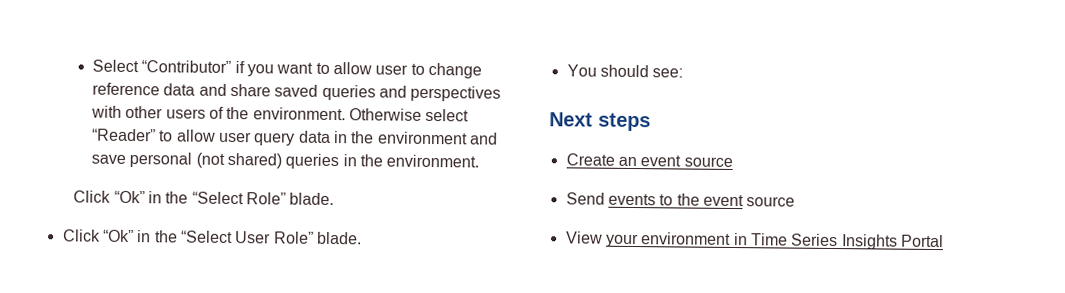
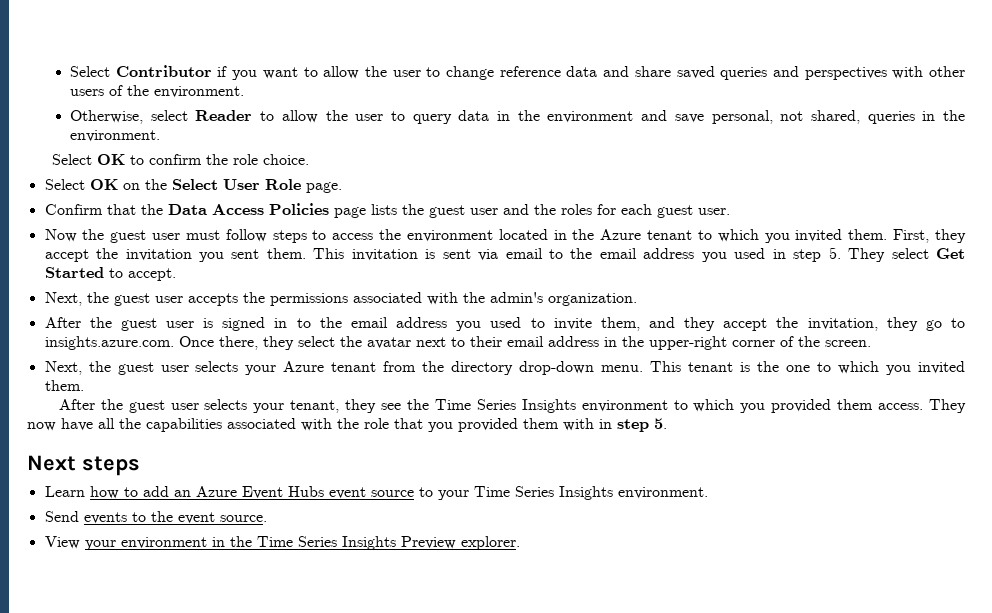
[92,59,232,74] Select “Contributor” -> [70,65,212,77] Select Contributor
(372, 68) none -> [364,66,387,77] the
[348,108,470,122] [92,128,253,143] Otherwise select “Reader” to allow user -> [70,110,405,124] // Otherwise, select Reader to allow the user to
[129,151,283,169] personal (not shared) -> [711,110,860,124] personal, not shared,
[73,190,335,206] [62,229,362,245] [566,64,684,78] [549,112,651,132] [565,153,733,167] Click “Ok” in the “Select Role” blade. // Click “Ok” in the “Select User Role” blade. // You should see: // Next steps // Create an event source -> [52,154,310,165] [44,179,342,193] [44,203,730,218] [44,229,967,243] [44,247,965,262] [44,267,176,281] [44,292,637,306] [44,317,966,331] [44,336,871,350] [44,361,965,375] [44,380,84,391] [58,399,967,413] [27,418,667,432] [27,455,140,476] [44,486,708,500] Select OK to confirm the role choice. // Select OK on the Select User Role page. // Confirm that the Data Access Policies page lists the guest user and the roles for each guest user. // Now the guest user must follow steps to access the environment located in the Azure tenant to which you invited them. First, they accept the invitation you sent them. This invitation is sent via email to the email address you used in step 5. They select Get Started to accept. // Next, the guest user accepts the permissions associated with the admin's organization. // After the guest user is signed in to the email address you used to invite them, and they accept the invitation, they go to insights.azure.com. Once there, they select the avatar next to their email address in the upper-right corner of the screen. // Next, the guest user selects your Azure tenant from the directory drop-down menu. This tenant is the one to which you invited them. // After the guest user selects your tenant, they see the Time Series Insights environment to which you provided them access. They now have all the capabilities associated with the role that you provided them with in step 5. // Next steps // Learn how to add an Azure Event Hubs event source to your Time Series Insights environment.
[746,196,796,207] source -> [219,515,267,522] source.
[750,233,944,250] Time Series Insights Portal -> [229,536,520,550] the Time Series Insights Preview explorer.

